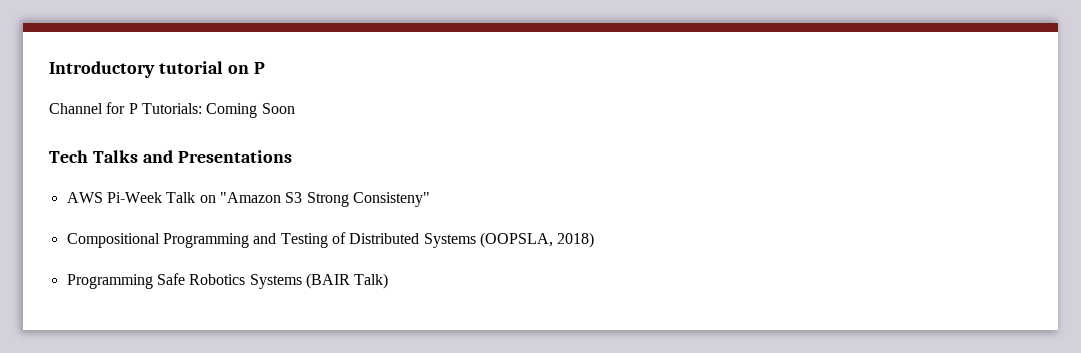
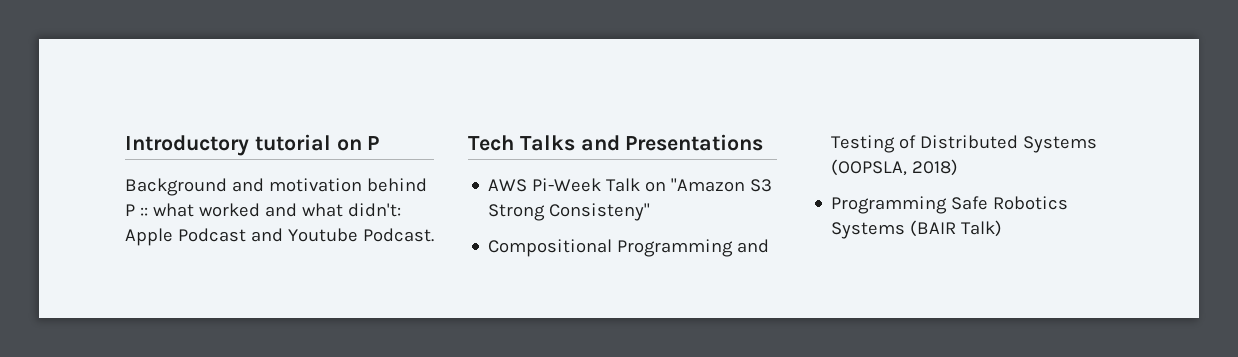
[49,102,295,118] Channel for P Tutorials: Coming Soon -> [125,178,427,196] [125,203,401,217] [125,228,434,246] Background and motivation behind P :: what worked and what didn't: Apple Podcast and Youtube Podcast.

